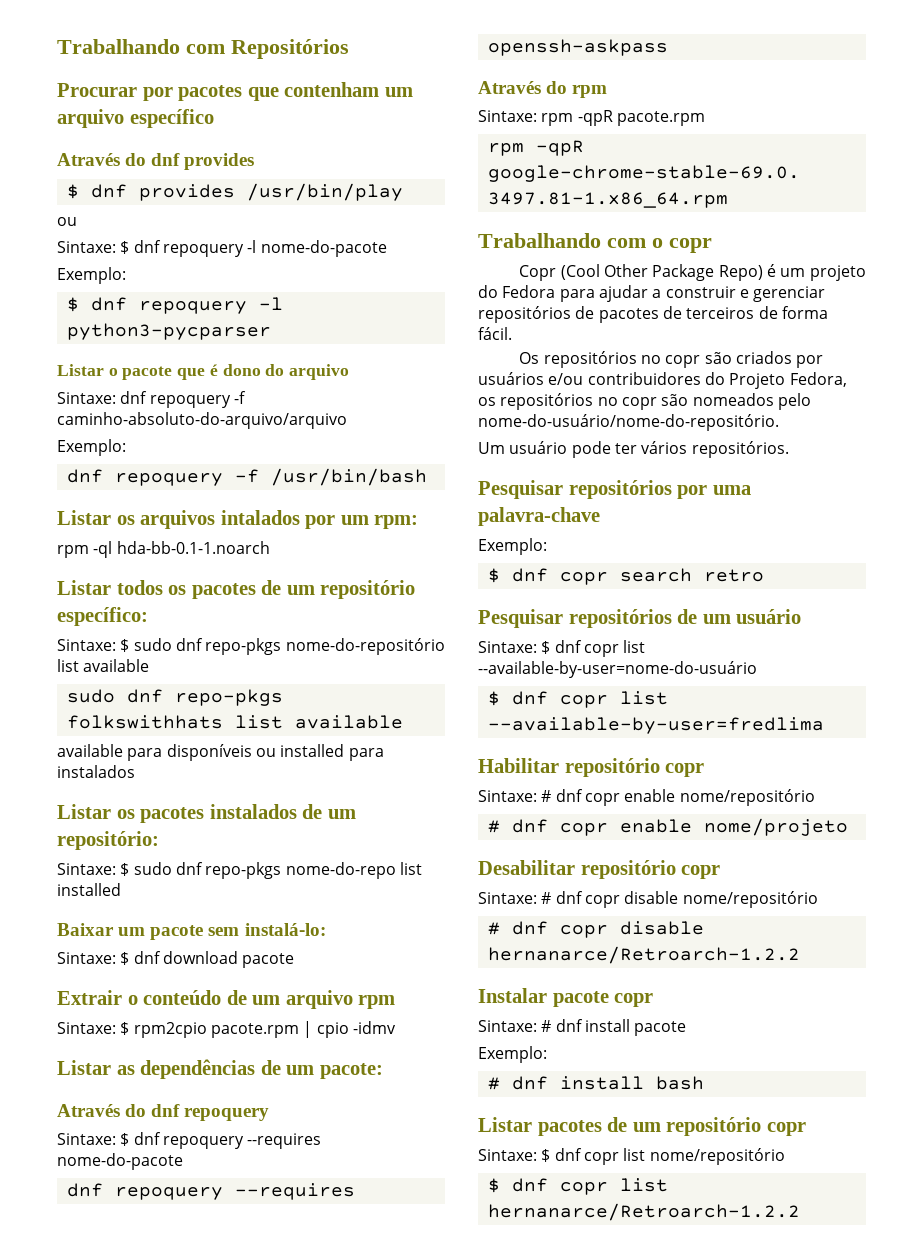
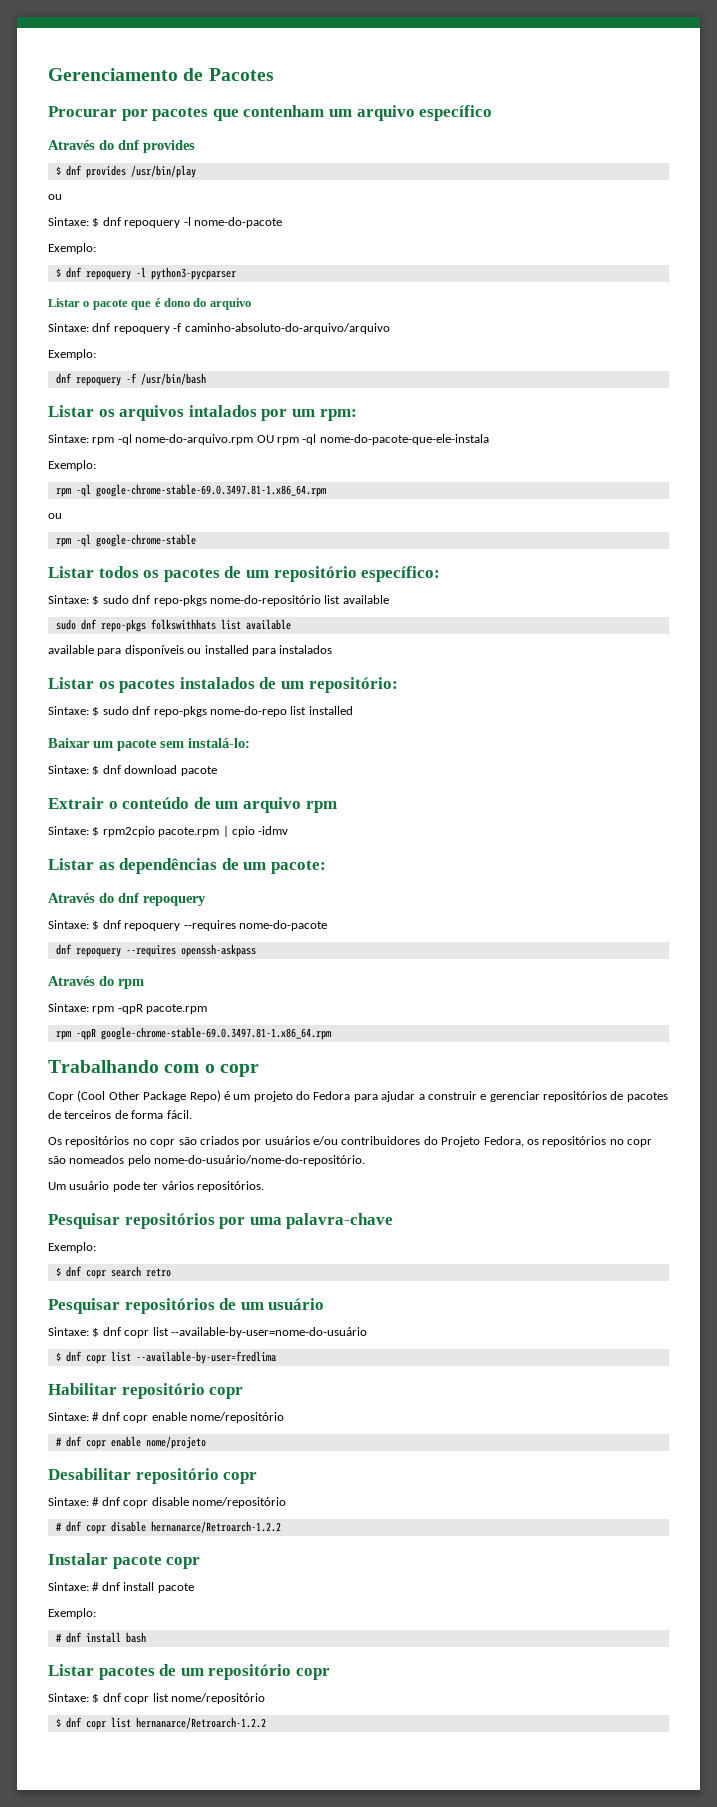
[57,39,349,59] Trabalhando com Repositórios -> [48,68,274,81] Gerenciamento de Pacotes
[57,541,270,558] rpm -ql hda-bb-0.1-1.noarch -> [48,434,489,445] [48,460,96,471] [55,484,326,497] [48,513,62,519] [55,534,196,547] Sintaxe: rpm -ql nome-do-arquivo.rpm OU rpm -ql nome-do-pacote-que-ele-instala // Exemplo: // rpm -ql google-chrome-stable-69.0.3497.81-1.x86_64.rpm // ou // rpm -ql google-chrome-stable

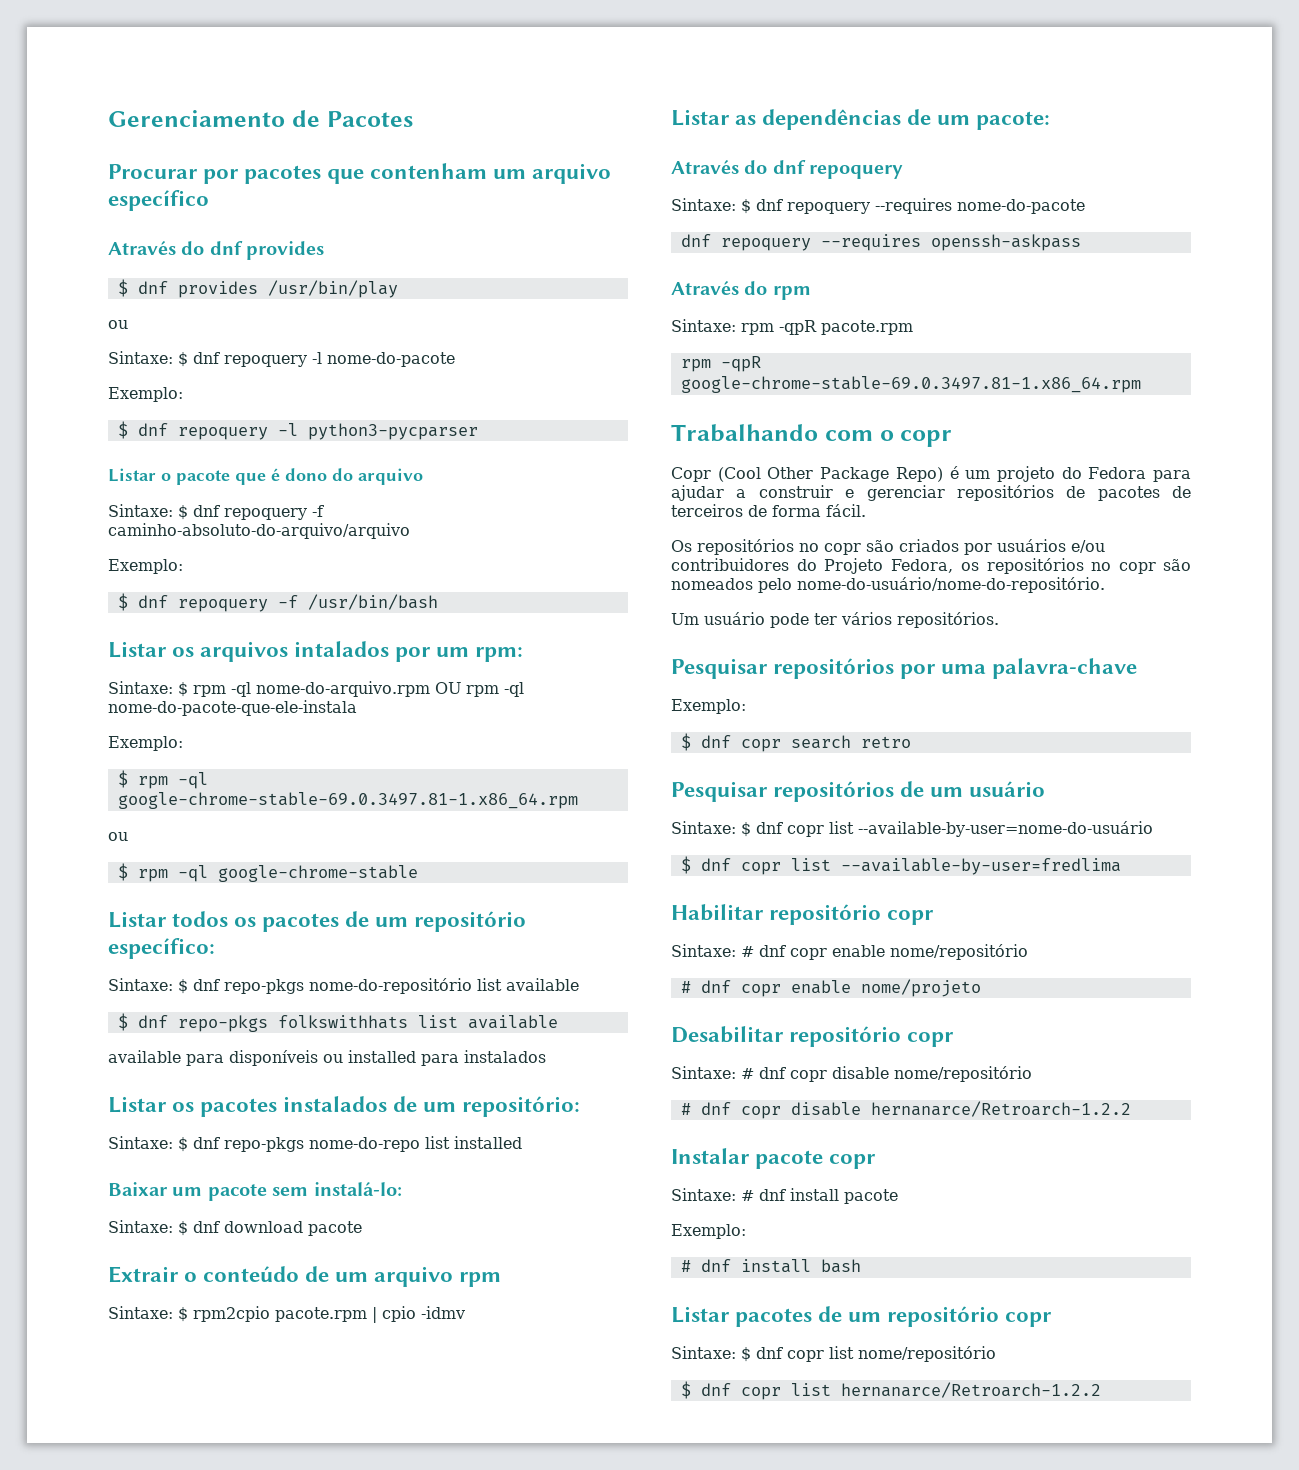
(89, 327) none -> [178,505,188,520] $
(96, 354) none -> [117,593,128,611] $
(89, 438) none -> [178,682,188,697] $
(96, 465) none -> [117,770,128,788] $
(62, 516) none -> [117,863,128,881] $
[102,595,129,604] sudo -> (188, 986) none
[55,619,76,630] sudo -> [117,1013,128,1031] $
[102,706,129,715] sudo -> (188, 1144) none

